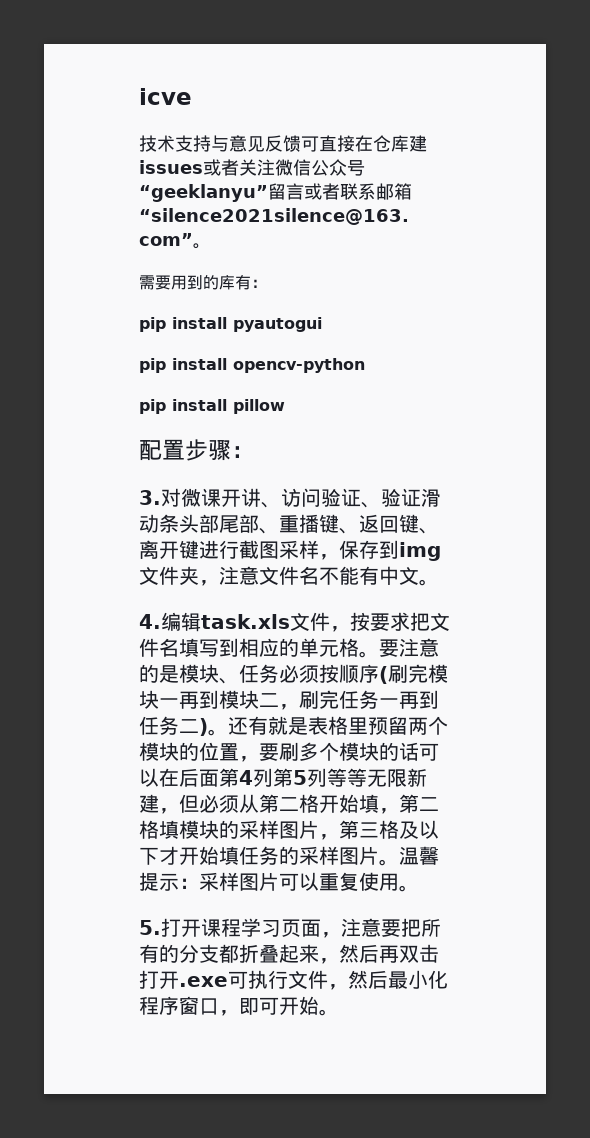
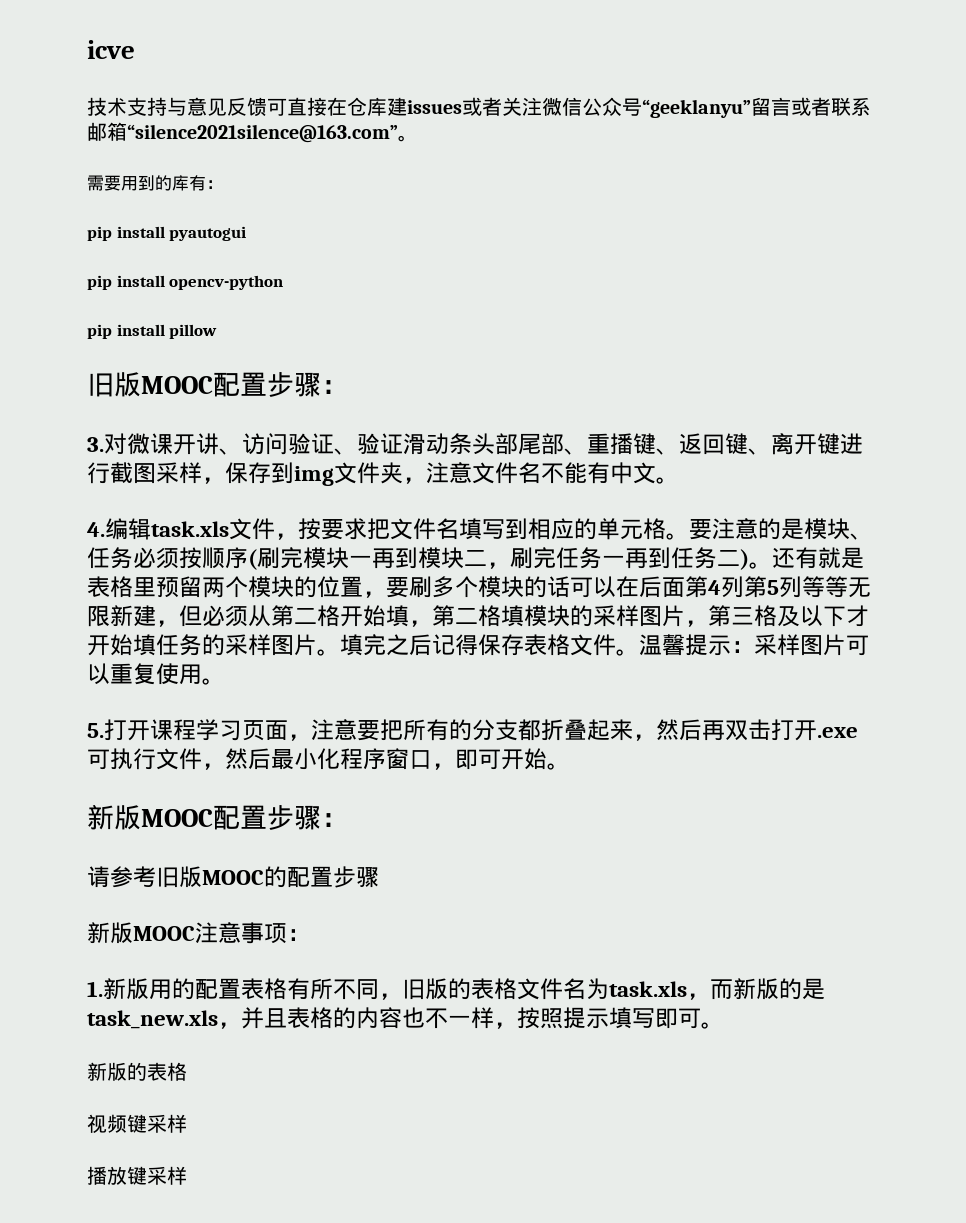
(285, 406) none -> [87,372,213,397] 旧版MOOC
(399, 862) none -> [340,634,639,656] 填完之后记得保存表格文件。
(339, 1012) none -> [87,804,348,830] [87,866,379,888] [87,922,310,944] [87,978,825,1000] [87,1007,724,1029] [87,1062,187,1081] [87,1114,187,1134] [87,1166,187,1185] // 新版MOOC配置步骤： // 请参考旧版MOOC的配置步骤 // 新版MOOC注意事项： // 1.新版用的配置表格有所不同，旧版的表格文件名为task.xls，而新版的是task_new.xls，并且表格的内容也不一样，按照提示填写即可。 // 新版的表格 // 视频键采样 // 播放键采样

